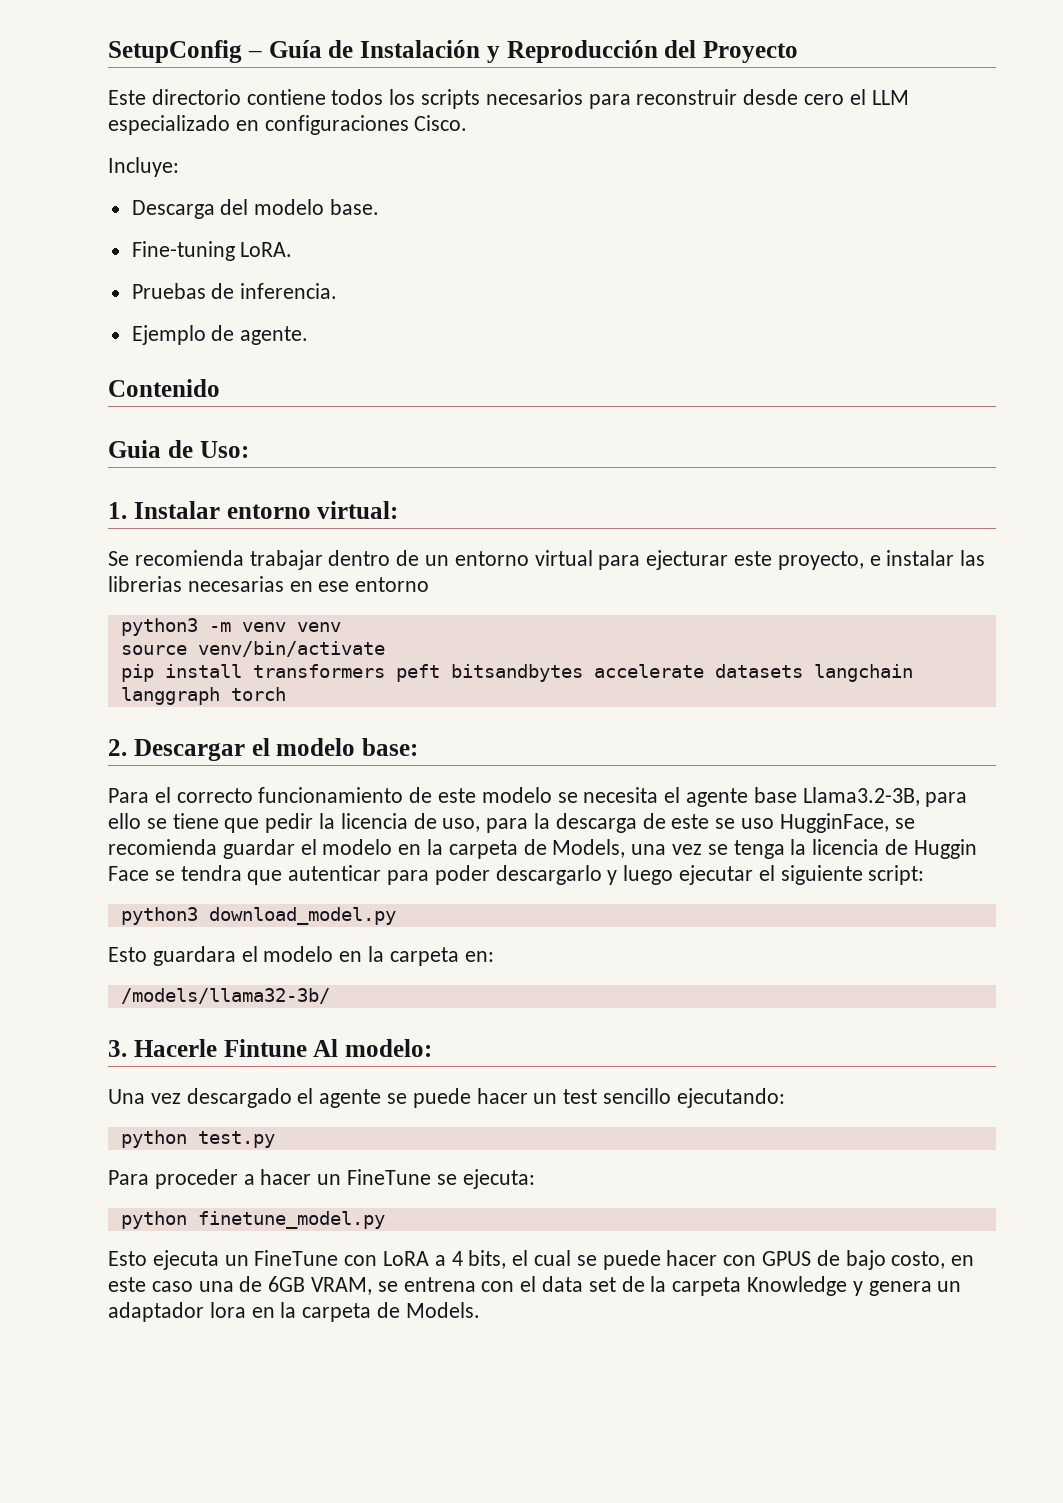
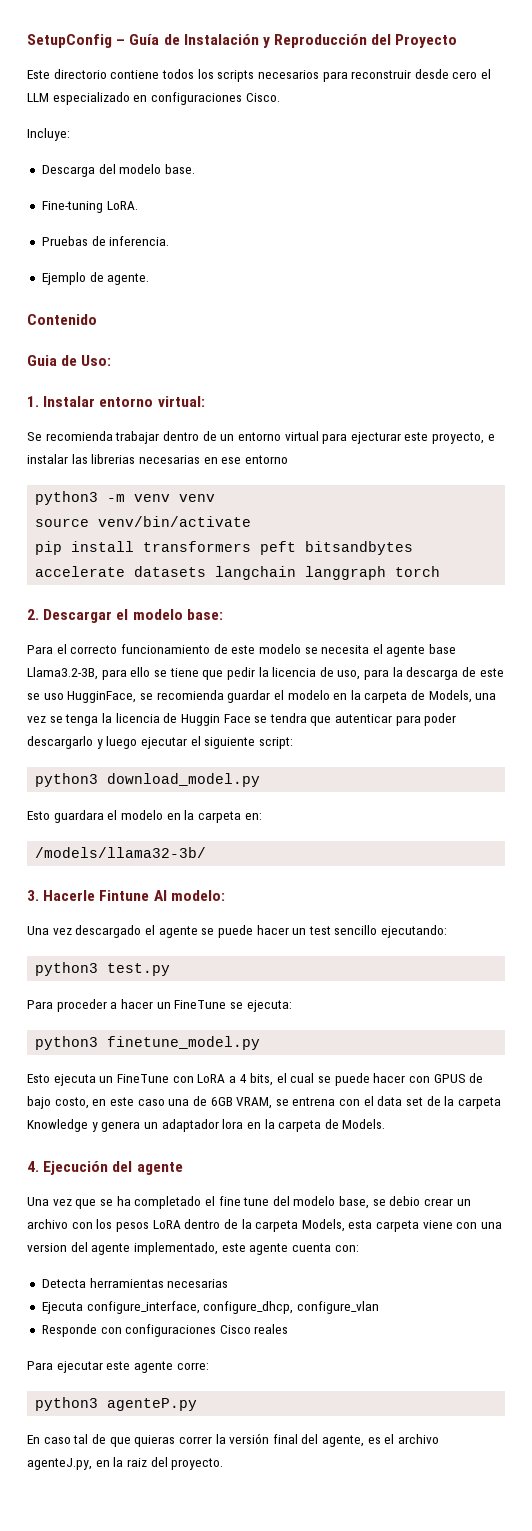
[120,1130,187,1148] python -> [35,962,99,976] python3
[120,1211,187,1229] python -> [35,1036,99,1050] python3
(480, 1310) none -> [27,1161,183,1175] [27,1196,471,1209] [27,1219,503,1232] [27,1242,359,1255] [41,1278,229,1288] [41,1301,379,1314] [41,1324,289,1337] [27,1361,209,1373] [35,1397,198,1411] [27,1433,440,1447] [27,1457,224,1470] // 4. Ejecución del agente // Una vez que se ha completado el fine tune del modelo base, se debio crear un archivo con los pesos LoRA dentro de la carpeta Models, esta carpeta viene con una version del agente implementado, este agente cuenta con: // Detecta herramientas necesarias // Ejecuta configure_interface, configure_dhcp, configure_vlan // Responde con configuraciones Cisco reales // Para ejecutar este agente corre: // python3 agenteP.py // En caso tal de que quieras correr la versión final del agente, es el archivo agenteJ.py, en la raiz del proyecto.

